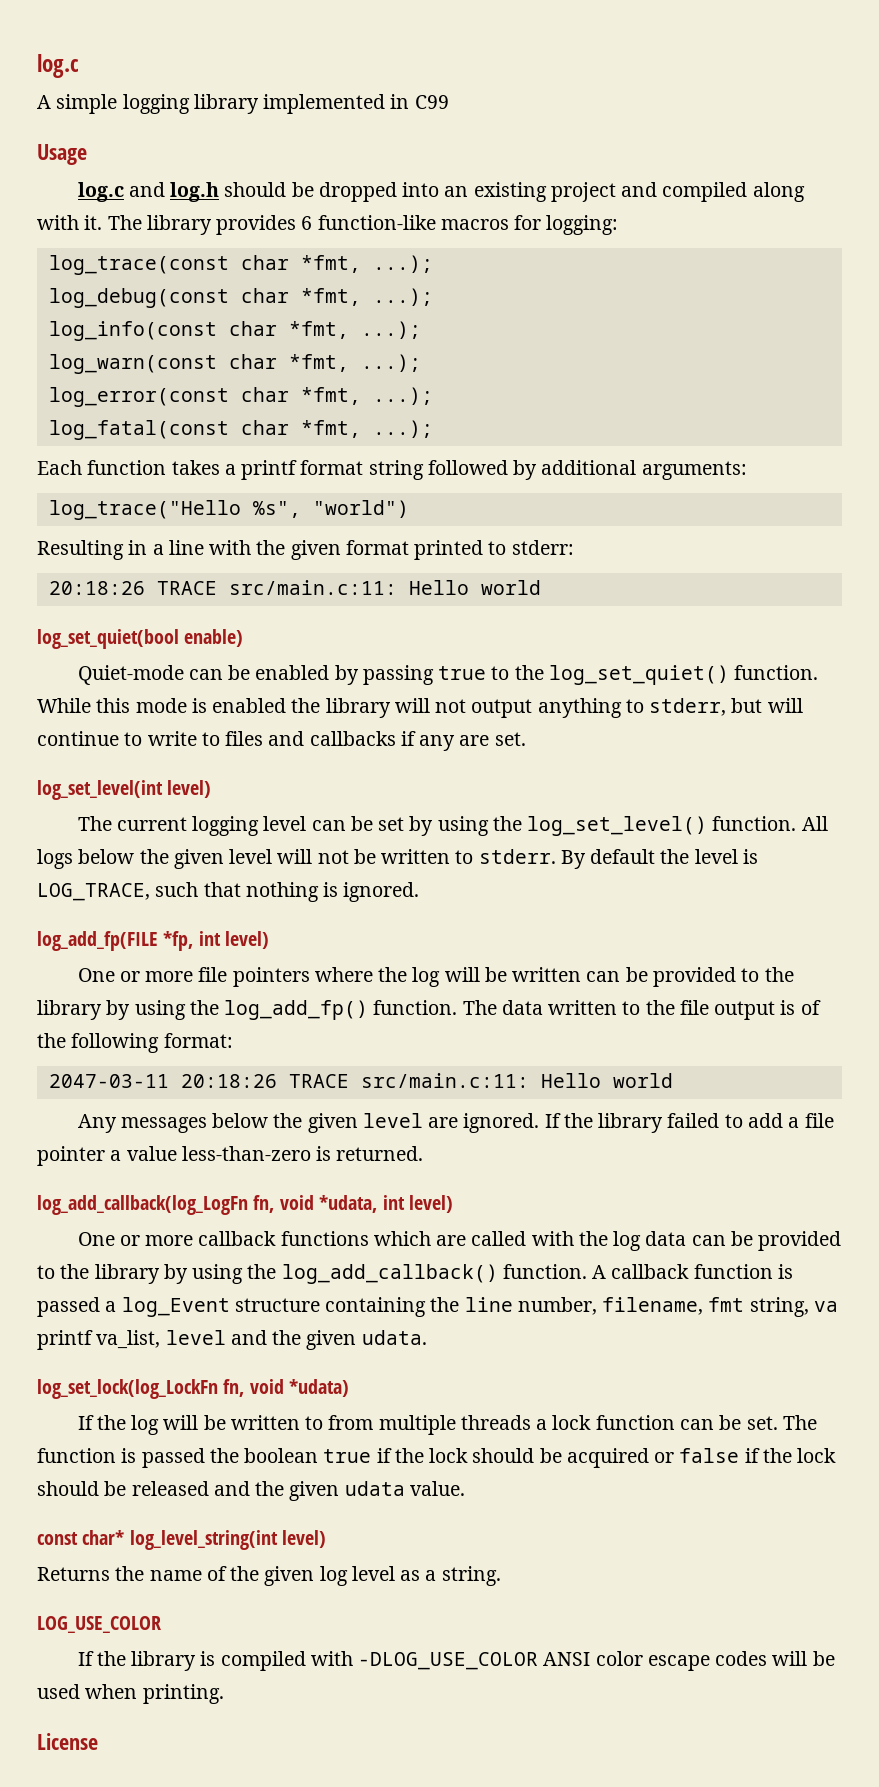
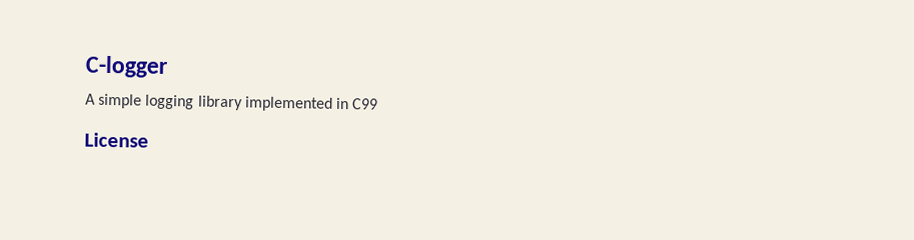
[37,54,79,78] log.c -> [85,55,169,78] C-logger
[37,144,87,165] [77,182,805,202] [37,215,619,235] [48,255,433,275] [48,288,433,308] [48,321,421,341] [48,354,421,374] [48,387,433,407] [48,420,433,440] [37,460,747,480] [48,500,409,520] [37,540,574,560] [48,580,541,595] [37,629,244,649] [77,665,819,685] [37,698,803,718] [37,731,526,751] [37,780,212,800] [77,816,828,836] [37,849,758,869] [37,882,420,902] [37,931,270,951] [77,967,794,987] [37,1000,821,1020] [37,1033,233,1053] [48,1073,673,1088] [77,1113,834,1133] [37,1146,424,1166] [37,1195,453,1215] [77,1231,842,1251] [37,1264,793,1284] [37,1297,838,1317] [37,1330,427,1350] [37,1379,350,1399] [77,1415,817,1435] [37,1448,837,1468] [37,1481,465,1501] [37,1530,327,1550] [37,1566,501,1586] [37,1616,161,1633] [77,1651,835,1671] [37,1684,224,1704] // Usage // log.c and log.h should be dropped into an existing project and compiled along with it. The library provides 6 function-like macros for logging: // log_trace(const char *fmt, ...); // log_debug(const char *fmt, ...); // log_info(const char *fmt, ...); // log_warn(const char *fmt, ...); // log_error(const char *fmt, ...); // log_fatal(const char *fmt, ...); // Each function takes a printf format string followed by additional arguments: // log_trace("Hello %s", "world") // Resulting in a line with the given format printed to stderr: // 20:18:26 TRACE src/main.c:11: Hello world // log_set_quiet(bool enable) // Quiet-mode can be enabled by passing true to the log_set_quiet() function. While this mode is enabled the library will not output anything to stderr, but will continue to write to files and callbacks if any are set. // log_set_level(int level) // The current logging level can be set by using the log_set_level() function. All logs below the given level will not be written to stderr. By default the level is LOG_TRACE, such that nothing is ignored. // log_add_fp(FILE *fp, int level) // One or more file pointers where the log will be written can be provided to the library by using the log_add_fp() function. The data written to the file output is of the following format: // 2047-03-11 20:18:26 TRACE src/main.c:11: Hello world // Any messages below the given level are ignored. If the library failed to add a file pointer a value less-than-zero is returned. // log_add_callback(log_LogFn fn, void *udata, int level) // One or more callback functions which are called with the log data can be provided to the library by using the log_add_callback() function. A callback function is passed a log_Event structure containing the line number, filename, fmt string, va printf va_list, level and the given udata. // log_set_lock(log_LockFn fn, void *udata) // If the log will be written to from multiple threads a lock function can be set. The function is passed the boolean true if the lock should be acquired or false if the lock should be released and the given udata value. // const char* log_level_string(int level) // Returns the name of the given log level as a string. // LOG_USE_COLOR // If the library is compiled with -DLOG_USE_COLOR ANSI color escape codes will be used when printing. -> (379, 104) none

